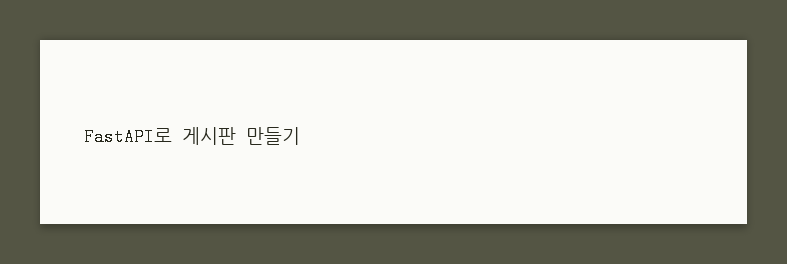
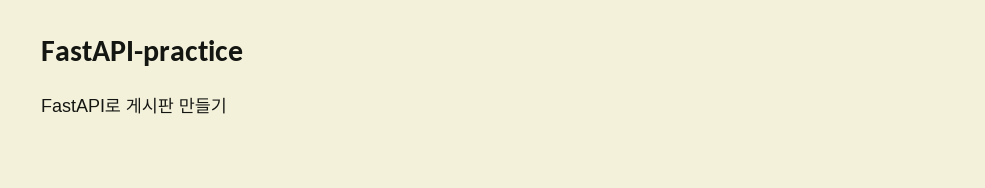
(84, 137) none -> [41,40,243,66] FastAPI-practice //

